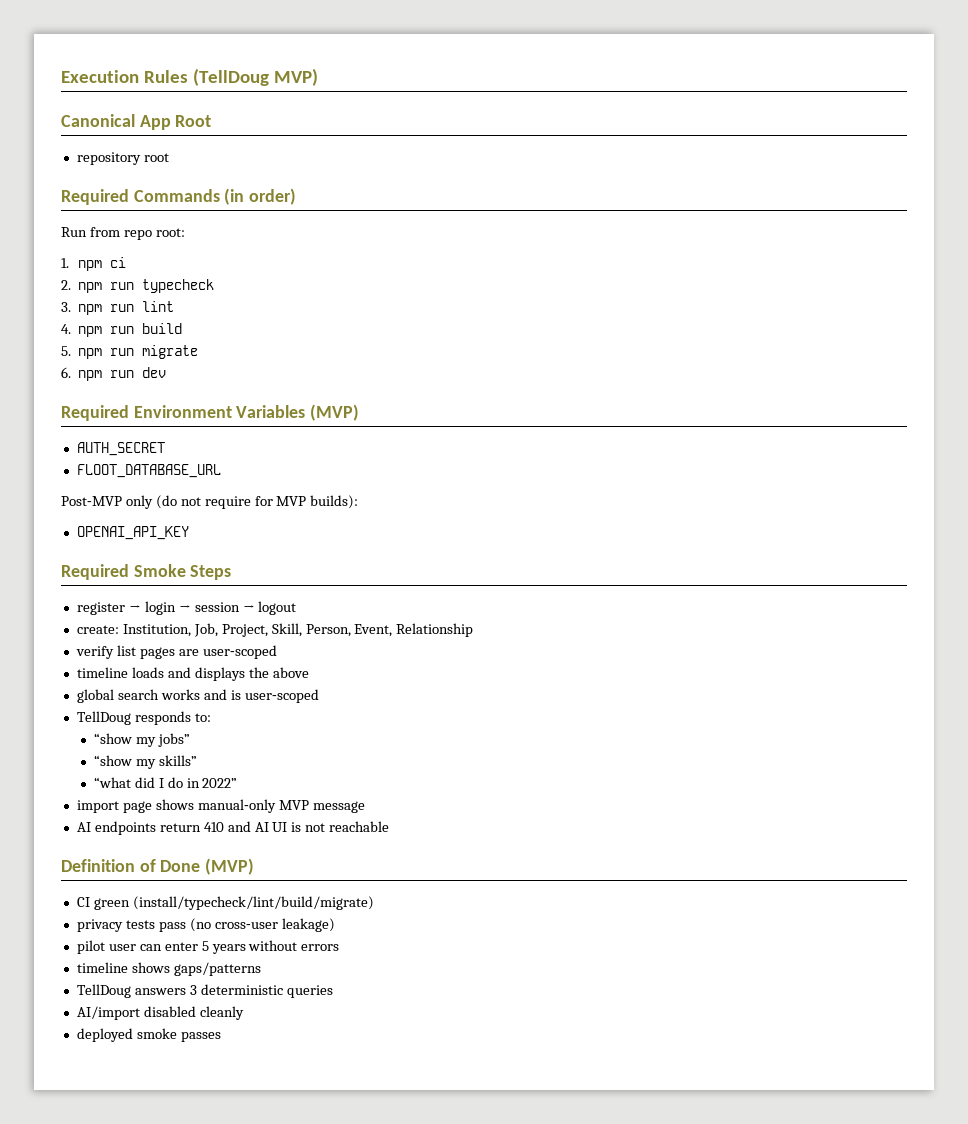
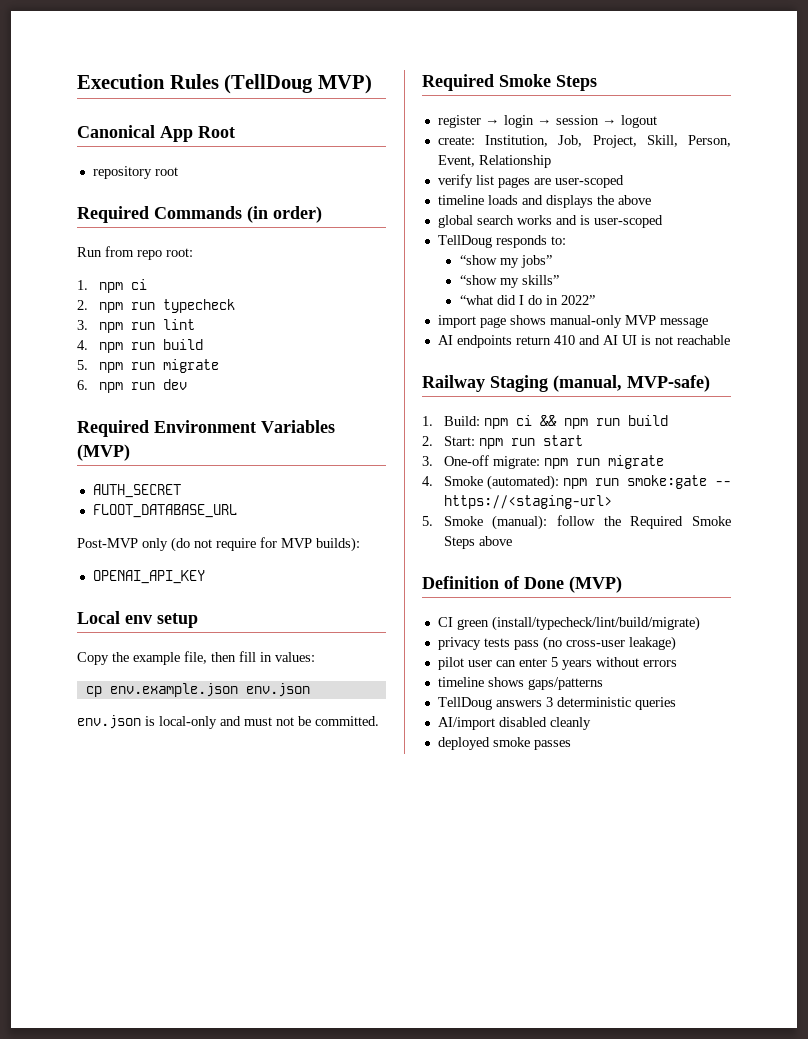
(189, 533) none -> [77,611,198,628] [77,651,315,665] [85,683,310,697] [77,715,379,729] // Local env setup // Copy the example file, then fill in values: // cp env.example.json env.json // env.json is local‑only and must not be committed.
(390, 826) none -> [422,375,710,392] [422,415,668,429] [422,435,583,449] [422,455,664,469] [422,475,731,490] [443,495,612,509] [422,515,731,530] [443,536,512,549] // Railway Staging (manual, MVP-safe) // 1. Build: npm ci && npm run build // 2. Start: npm run start // 3. One-off migrate: npm run migrate // 4. Smoke (automated): npm run smoke:gate -- https://<staging-url> // 5. Smoke (manual): follow the Required Smoke Steps above

